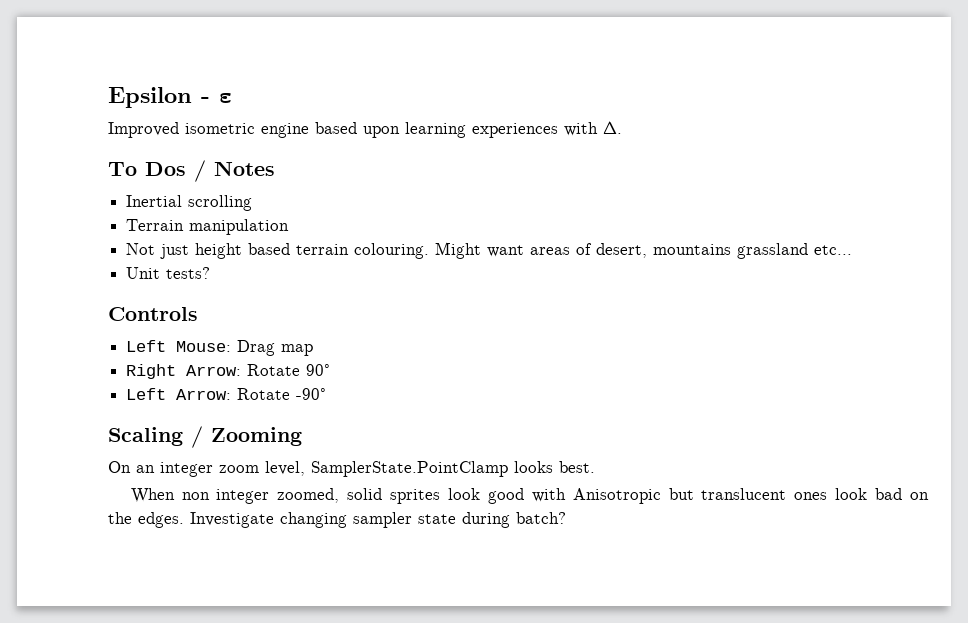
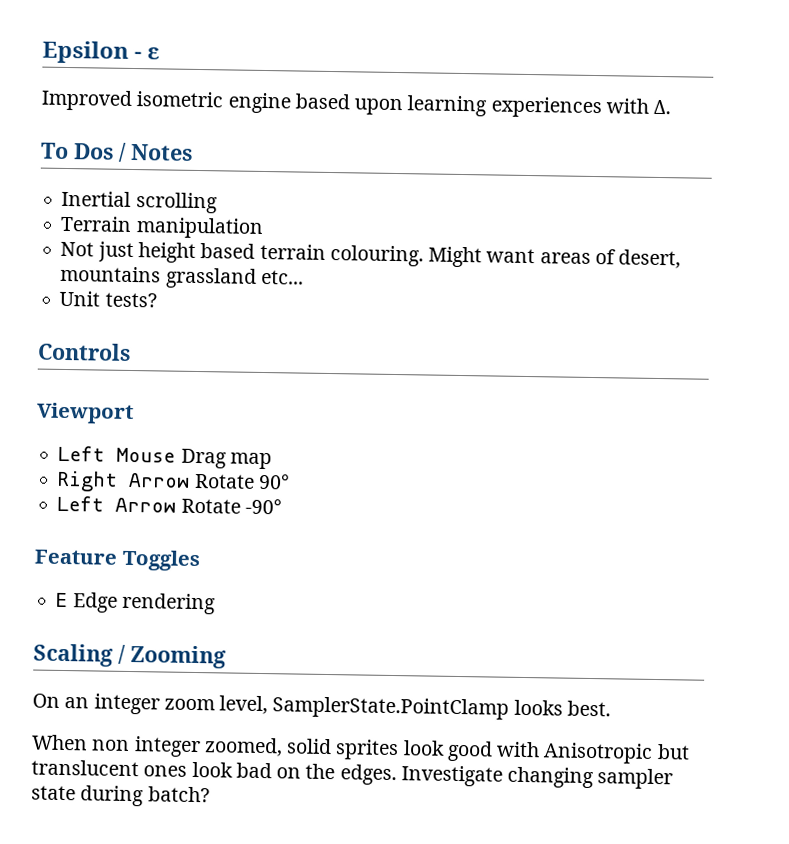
[126,340,232,352] // Left Mouse: -> [36,402,134,425] [57,445,177,463] // Viewport // Left Mouse
[186,365,242,376] Arrow: -> [128,472,191,488] Arrow
[176,389,232,400] Arrow: -> [115,497,177,513] Arrow
(327, 394) none -> [34,549,201,572] [55,592,216,615] // Feature Toggles // E Edge rendering

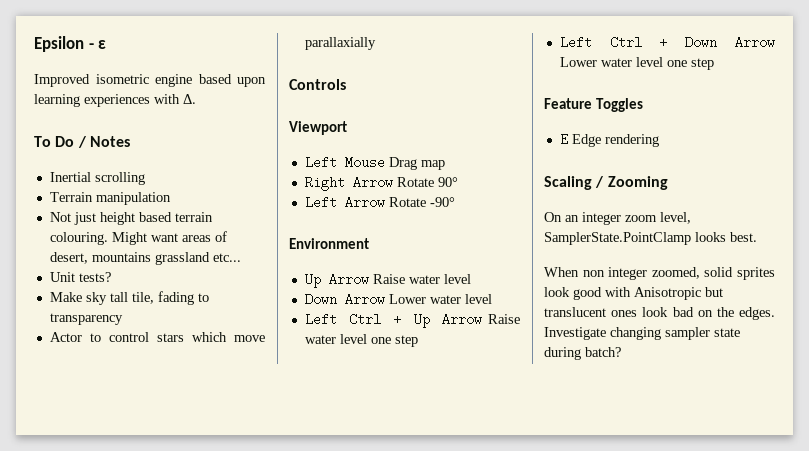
[73,143,114,160] Dos -> [55,136,75,147] Do
(157, 300) none -> [49,291,209,305] [49,313,123,325] [49,332,265,342] [304,37,376,50] // Make sky tall tile, fading to transparency // Actor to control stars which move parallaxially
(282, 506) none -> [289,238,369,249] [304,273,471,288] [304,293,492,306] [304,313,520,328] [304,334,418,347] [559,36,775,49] [559,57,714,70] // Environment // Up Arrow Raise water level // Down Arrow Lower water level // Left Ctrl + Up Arrow Raise water level one step // Left Ctrl + Down Arrow Lower water level one step

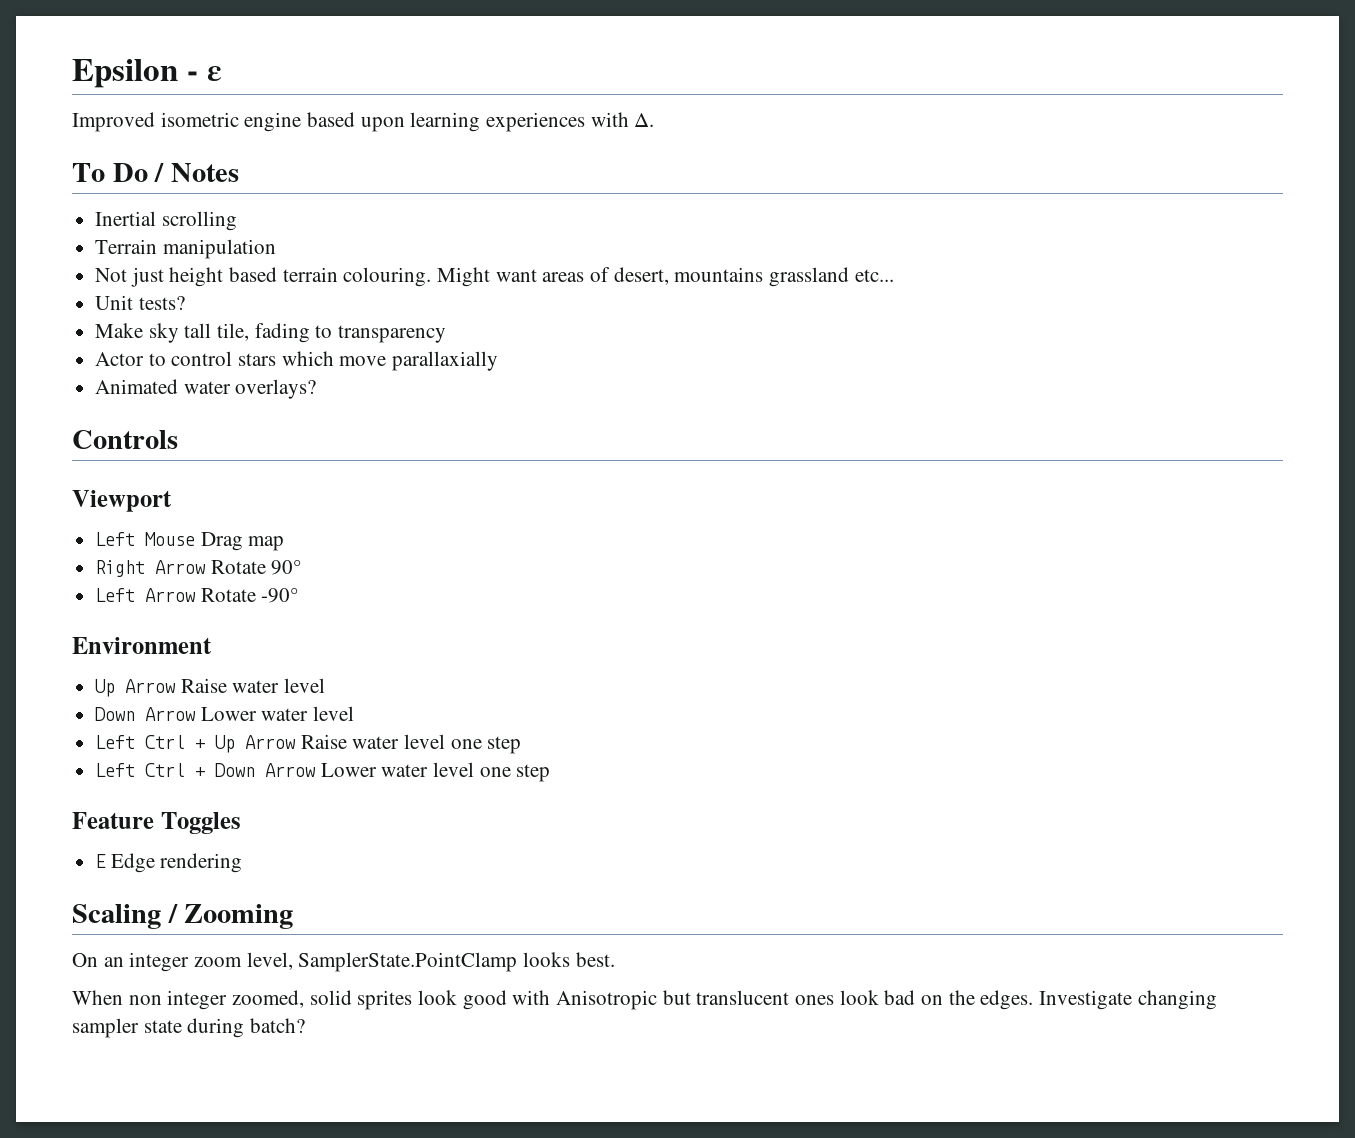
(376, 43) none -> [95,379,317,399] // Animated water overlays?

